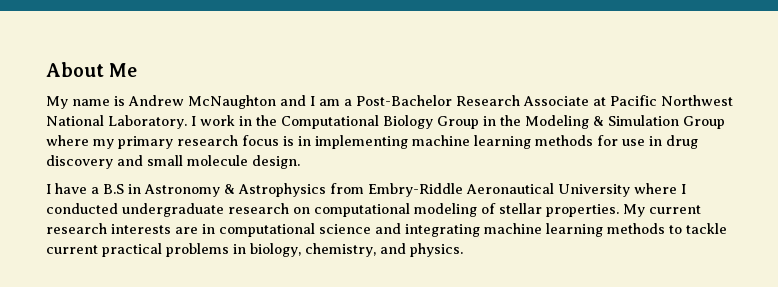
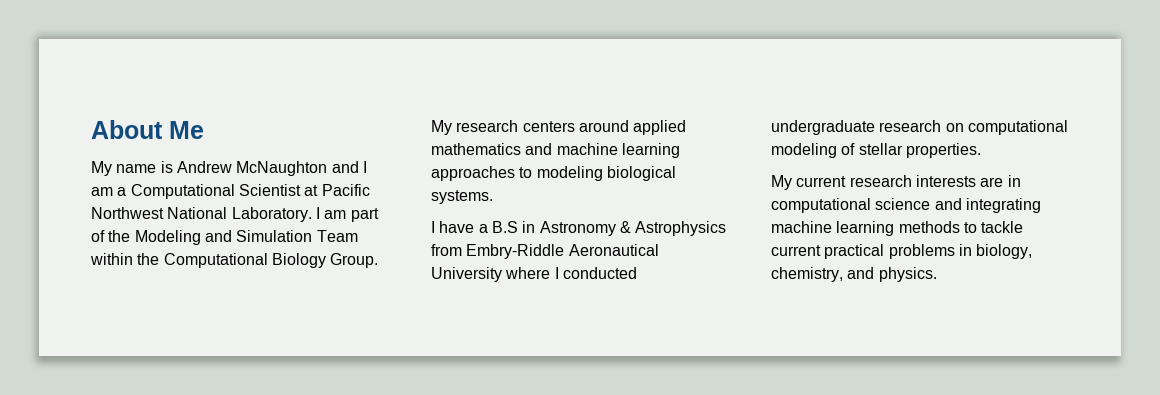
[356,95,589,106] Post-Bachelor Research Associate -> [130,184,301,199] Computational Scientist
[200,115,725,129] [46,135,698,149] [46,155,300,169] work in the Computational Biology Group in the Modeling & Simulation Group where my primary research focus is in implementing machine learning methods for use in drug discovery and small molecule design. -> [324,208,379,222] [91,230,358,245] [90,253,379,268] [431,120,687,135] [431,143,680,158] [431,166,676,181] [431,190,493,204] am part of the Modeling and Simulation Team within the Computational Biology Group. My research centers around applied mathematics and machine learning approaches to modeling biological systems.
(619, 210) none -> (981, 150) //

